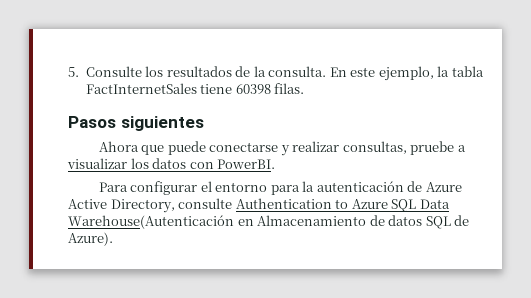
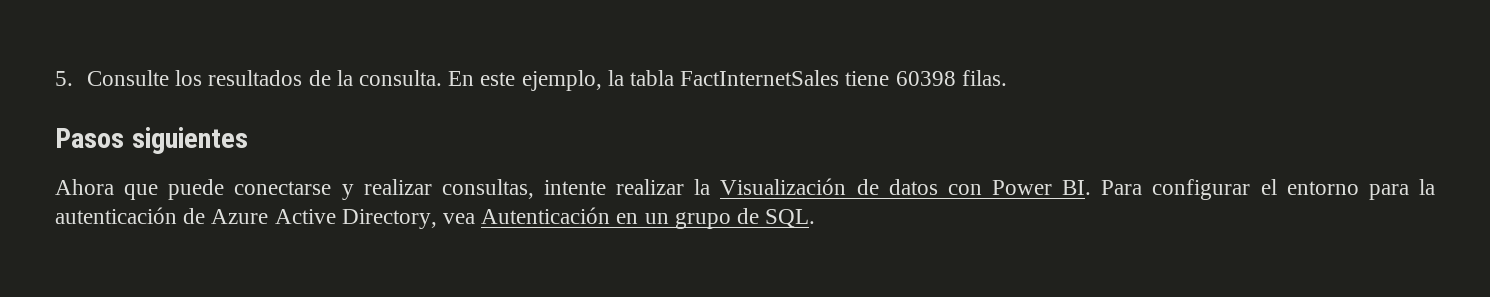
[410,141,466,155] [67,158,276,169] pruebe a visualizar los datos con PowerBI. // -> [543,178,1092,195] intente realizar la Visualización de datos con Power BI.
[178,198,450,212] [68,215,470,229] [68,232,113,246] consulte Authentication to Azure SQL Data Warehouse(Autenticación en Almacenamiento de datos SQL de Azure). -> [443,207,816,229] vea Autenticación en un grupo de SQL.

